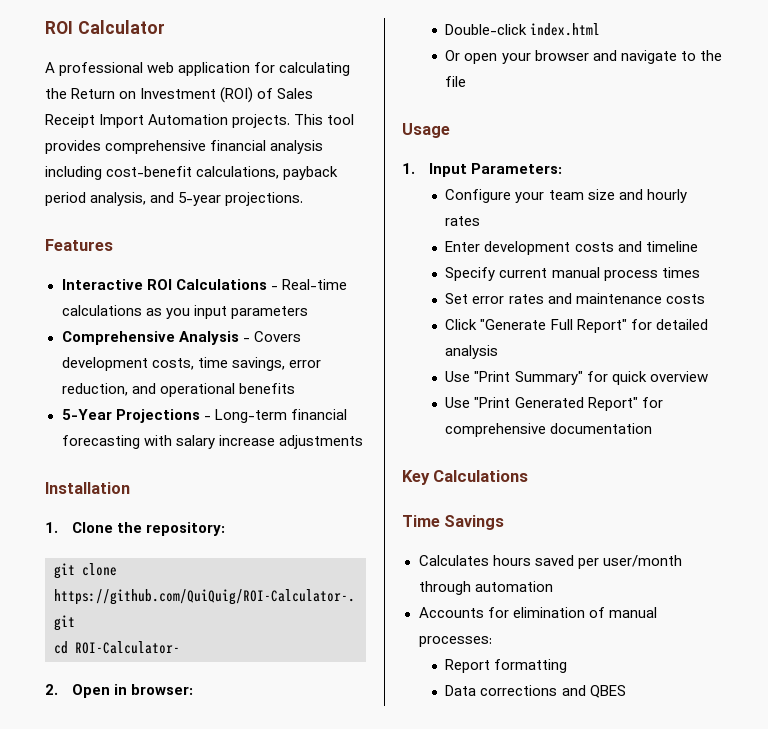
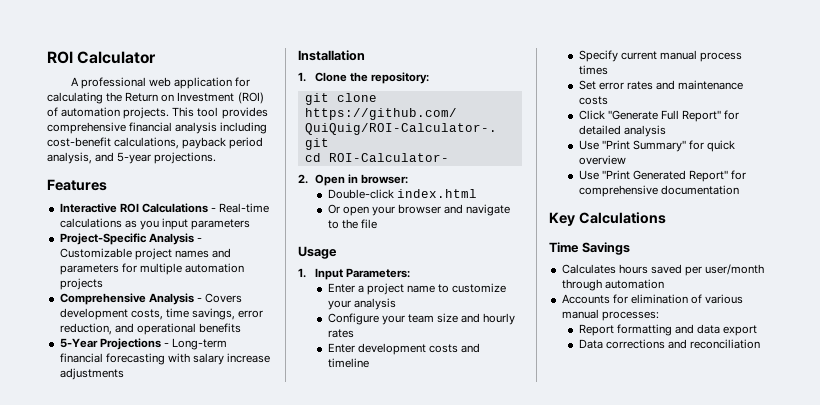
[277,88,314,99] [45,114,229,128] Sales Receipt Import Automation -> [61,107,121,117] automation
(308, 312) none -> [59,233,202,245] [59,248,231,260] [59,263,244,275] [59,278,103,290] // Project-Specific Analysis - Customizable project names and parameters for multiple automation projects
(562, 168) none -> [327,283,507,295] [327,298,396,310] // Enter a project name to customize your analysis
(605, 612) none -> [705,294,744,304] various
(568, 666) none -> [674,324,758,336] and data export
[589,685,626,698] QBES -> [689,339,760,349] reconciliation

